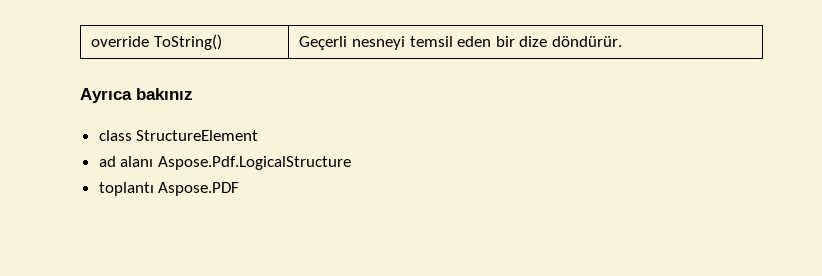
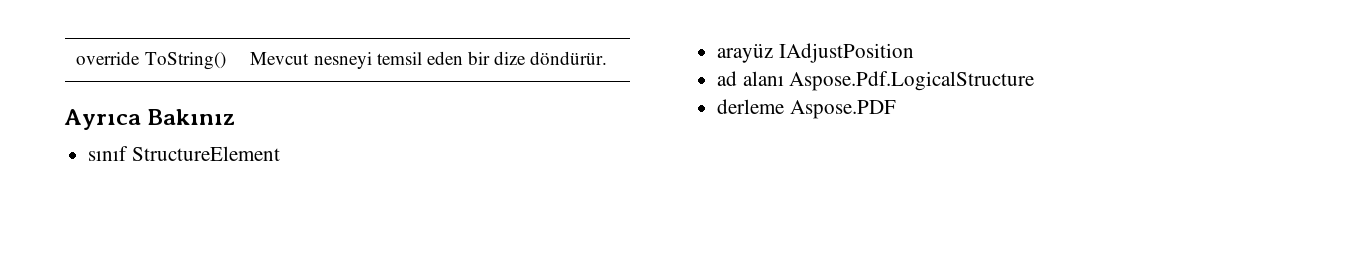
[299,36,348,50] Geçerli -> [250,52,310,65] Mevcut
[136,88,193,100] [98,130,132,141] bakınız // class -> [147,109,236,125] [88,146,129,161] Bakınız // sınıf
(259, 135) none -> [717,43,914,63] // arayüz IAdjustPosition
[98,182,154,196] toplantı -> [717,99,785,114] derleme

